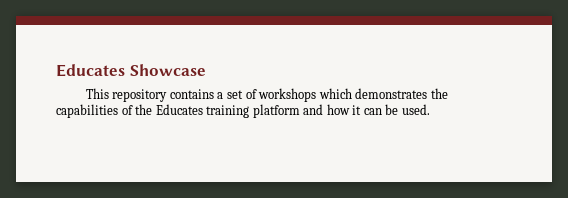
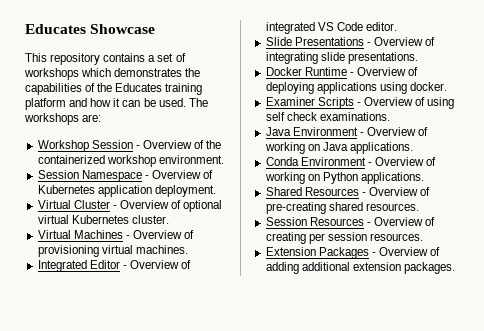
(430, 109) none -> [188,98,208,107] [24,113,102,125] [37,140,222,152] [37,155,224,167] [37,170,214,182] [37,185,216,197] [37,200,223,212] [37,215,169,224] [37,230,195,239] [37,245,188,257] [37,260,192,272] [265,22,397,34] [265,37,436,46] [265,52,418,64] [265,67,419,76] [265,82,447,94] [265,97,455,109] [265,112,390,121] [265,127,429,136] [264,142,413,154] [265,157,437,166] [264,172,424,184] [265,187,431,196] [265,202,419,214] [265,217,436,226] [265,232,423,244] [265,247,441,259] [265,262,455,274] The workshops are: // Workshop Session - Overview of the containerized workshop environment. // Session Namespace - Overview of Kubernetes application deployment. // Virtual Cluster - Overview of optional virtual Kubernetes cluster. // Virtual Machines - Overview of provisioning virtual machines. // Integrated Editor - Overview of integrated VS Code editor. // Slide Presentations - Overview of integrating slide presentations. // Docker Runtime - Overview of deploying applications using docker. // Examiner Scripts - Overview of using self check examinations. // Java Environment - Overview of working on Java applications. // Conda Environment - Overview of working on Python applications. // Shared Resources - Overview of pre-creating shared resources. // Session Resources - Overview of creating per session resources. // Extension Packages - Overview of adding additional extension packages.

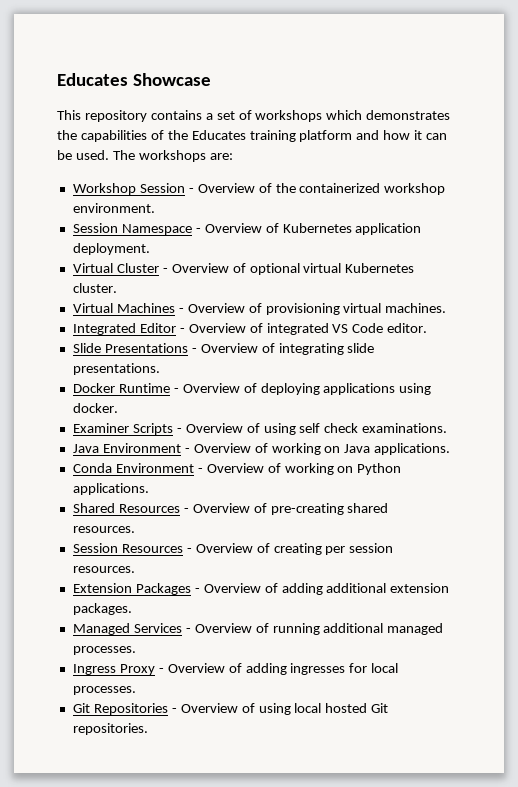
(455, 268) none -> [72,623,444,635] [72,646,136,655] [72,663,399,675] [72,686,136,695] [72,703,389,715] [72,723,148,735] // Managed Services - Overview of running additional managed processes. // Ingress Proxy - Overview of adding ingresses for local processes. // Git Repositories - Overview of using local hosted Git repositories.

